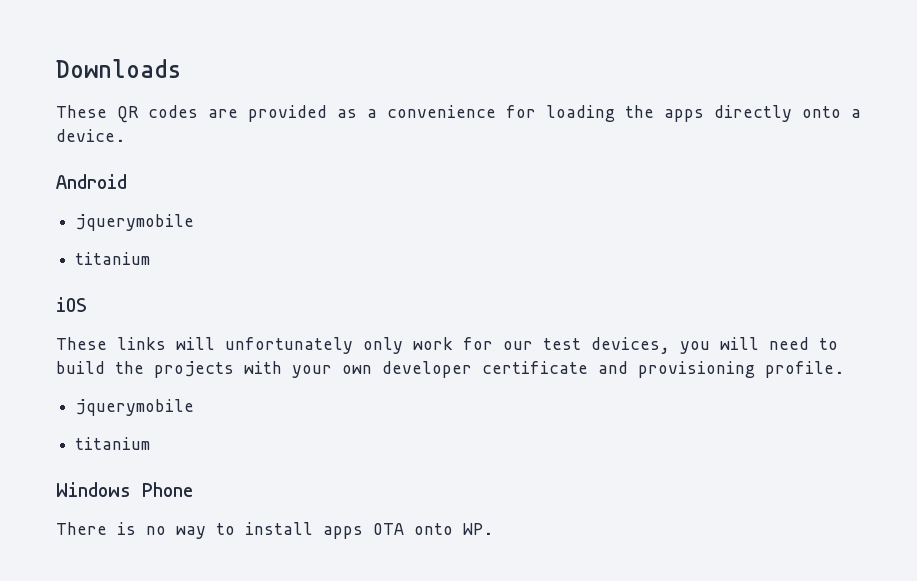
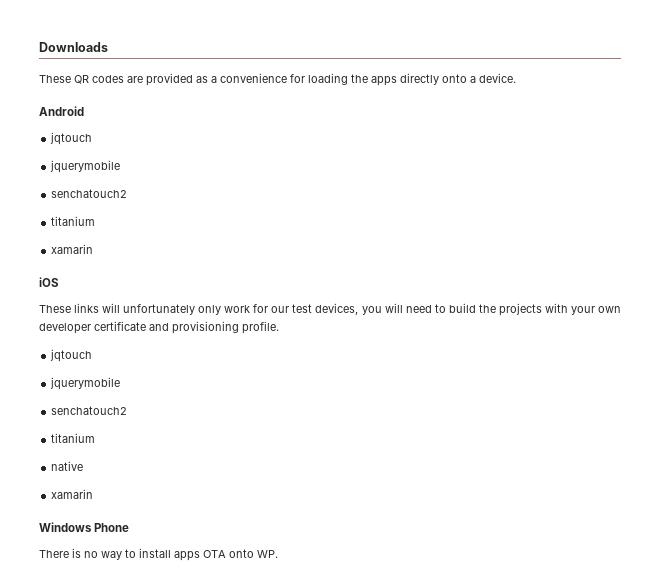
[75,214,195,231] [75,252,151,265] // jquerymobile // titanium -> [50,132,93,145] [50,160,121,173] [51,189,128,198] [51,216,96,226] [51,244,94,254] // jqtouch // jquerymobile // senchatouch2 // titanium // xamarin
[75,399,195,416] [75,437,151,450] // jquerymobile // titanium -> [50,349,93,362] [50,377,121,390] [51,406,128,415] [51,433,96,443] [51,461,84,471] [51,489,94,499] // jqtouch // jquerymobile // senchatouch2 // titanium // native // xamarin

